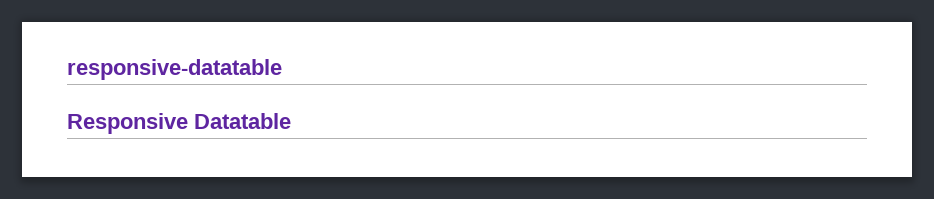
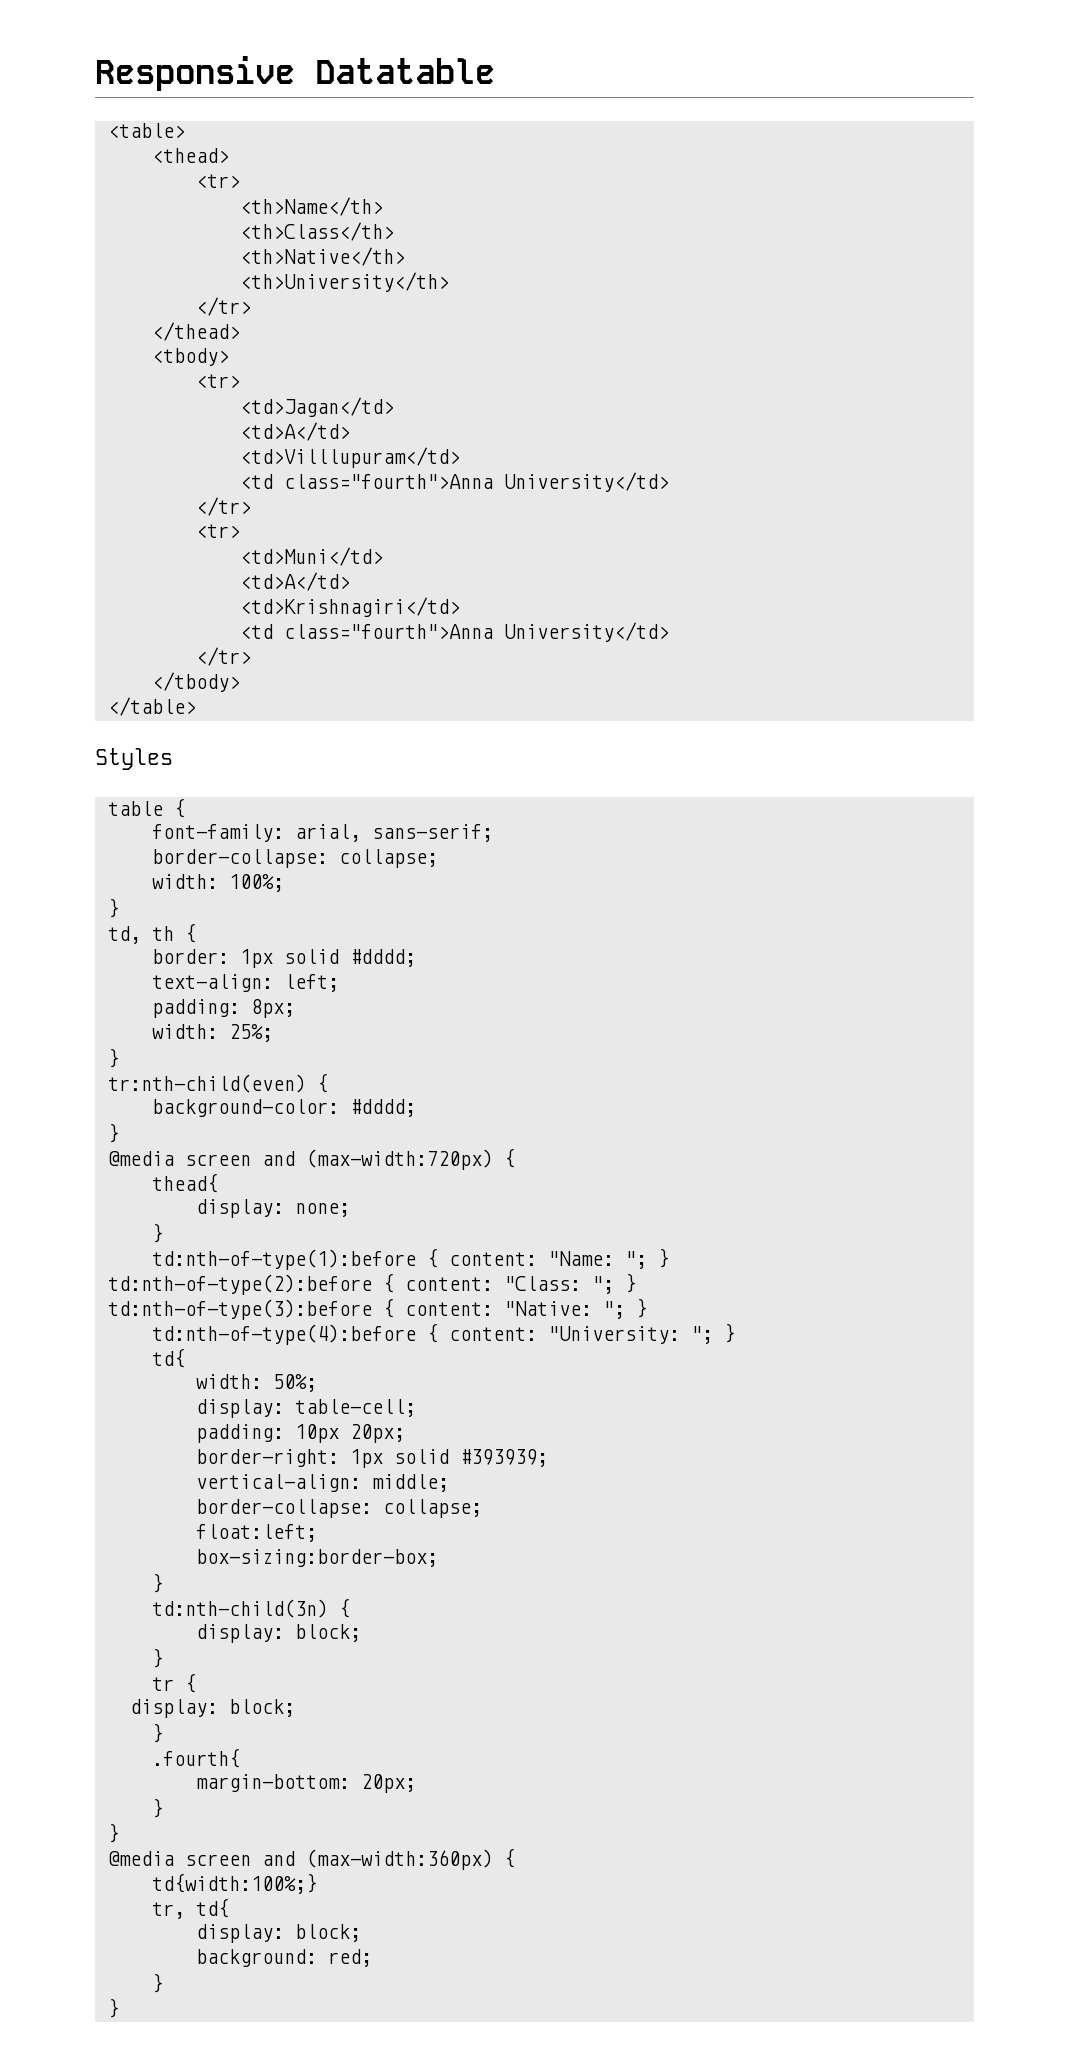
[67,59,282,80] responsive-datatable // -> (95, 73) none
(291, 121) none -> [107,123,185,138] [151,148,229,163] [195,174,240,188] [239,197,383,216] [239,222,394,241] [239,247,405,266] [239,272,449,292] [195,297,251,316] [151,322,240,341] [151,348,229,366] [195,374,240,388] [239,397,394,417] [239,422,350,441] [239,447,460,468] [239,472,669,492] [195,497,251,516] [195,524,240,538] [239,547,383,566] [239,572,350,591] [239,597,460,617] [239,622,669,642] [195,647,251,666] [151,672,240,692] [107,697,196,716] [95,748,173,770] [107,798,185,818] [151,824,493,842] [151,849,438,868] [151,874,284,892] [107,898,119,918] [107,923,196,944] [151,949,416,968] [151,974,339,992] [151,999,295,1018] [151,1024,273,1042] [107,1048,119,1068] [107,1073,328,1093] [151,1099,416,1117] [107,1123,119,1143] [107,1148,515,1170] [151,1173,218,1193] [195,1199,350,1218] [151,1223,163,1243] [151,1248,669,1270] [107,1273,636,1295] [107,1298,647,1320] [151,1323,735,1345] [151,1348,185,1368] [195,1374,317,1392] [195,1399,416,1418] [195,1424,405,1443] [195,1449,548,1468] [195,1474,449,1492] [195,1499,482,1518] [195,1524,317,1542] [195,1549,438,1567] [151,1573,163,1593] [151,1598,350,1618] [195,1624,361,1643] [151,1648,163,1668] [151,1673,196,1693] [129,1699,295,1718] [151,1723,163,1743] [151,1748,240,1768] [195,1774,416,1793] [151,1798,163,1818] [107,1823,119,1843] [107,1848,515,1870] [151,1873,317,1894] [151,1898,229,1919] [195,1924,361,1943] [195,1949,372,1967] [151,1973,163,1993] [107,1998,119,2018] // <table> // <thead> // <tr> // <th>Name</th> // <th>Class</th> // <th>Native</th> // <th>University</th> // </tr> // </thead> // <tbody> // <tr> // <td>Jagan</td> // <td>A</td> // <td>Villlupuram</td> // <td class="fourth">Anna University</td> // </tr> // <tr> // <td>Muni</td> // <td>A</td> // <td>Krishnagiri</td> // <td class="fourth">Anna University</td> // </tr> // </tbody> // </table> // Styles // table { // font-family: arial, sans-serif; // border-collapse: collapse; // width: 100%; // } // td, th { // border: 1px solid #dddd; // text-align: left; // padding: 8px; // width: 25%; // } // tr:nth-child(even) { // background-color: #dddd; // } // @media screen and (max-width:720px) { // thead{ // display: none; // } // td:nth-of-type(1):before { content: "Name: "; } // td:nth-of-type(2):before { content: "Class: "; } // td:nth-of-type(3):before { content: "Native: "; } // td:nth-of-type(4):before { content: "University: "; } // td{ // width: 50%; // display: table-cell; // padding: 10px 20px; // border-right: 1px solid #393939; // vertical-align: middle; // border-collapse: collapse; // float:left; // box-sizing:border-box; // } // td:nth-child(3n) { // display: block; // } // tr { // display: block; // } // .fourth{ // margin-bottom: 20px; // } // } // @media screen and (max-width:360px) { // td{width:100%;} // tr, td{ // display: block; // background: red; // } // }

